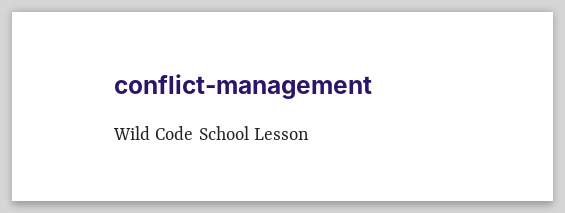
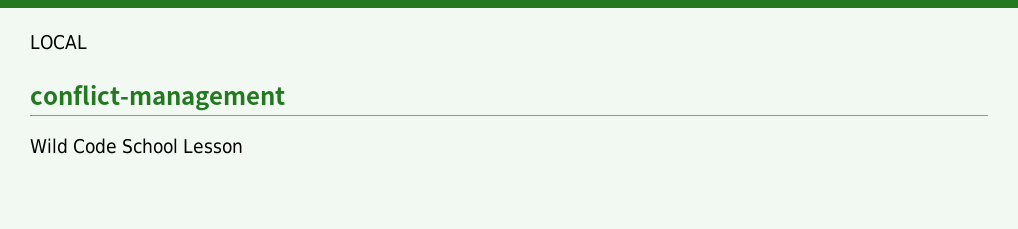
(114, 86) none -> [30,34,87,50] LOCAL //

